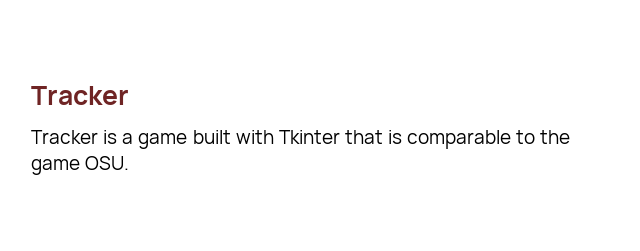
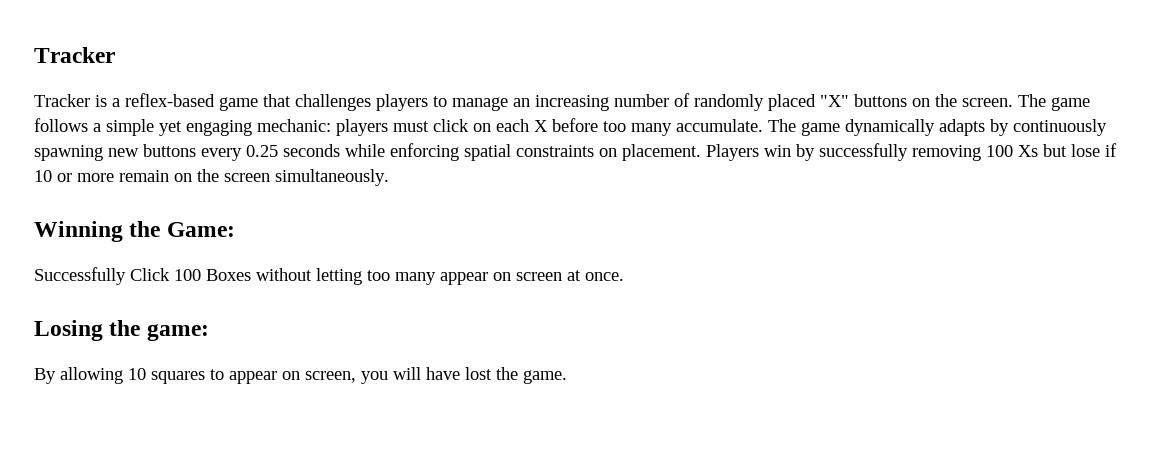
[138,130,571,149] [31,156,130,175] game built with Tkinter that is comparable to the game OSU. -> [125,93,1090,111] [34,118,1107,136] [34,143,1117,161] [34,169,389,186] [34,221,235,242] [34,267,624,285] [34,320,209,341] [34,367,567,384] reflex-based game that challenges players to manage an increasing number of randomly placed "X" buttons on the screen. The game follows a simple yet engaging mechanic: players must click on each X before too many accumulate. The game dynamically adapts by continuously spawning new buttons every 0.25 seconds while enforcing spatial constraints on placement. Players win by successfully removing 100 Xs but lose if 10 or more remain on the screen simultaneously. // Winning the Game: // Successfully Click 100 Boxes without letting too many appear on screen at once. // Losing the game: // By allowing 10 squares to appear on screen, you will have lost the game.

